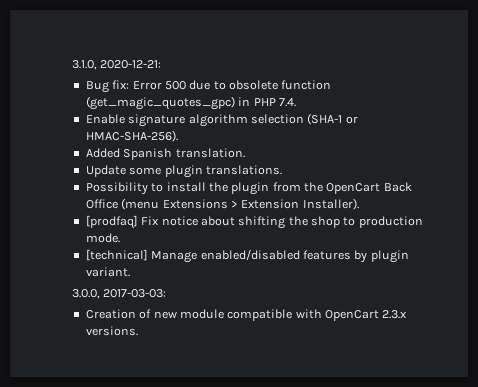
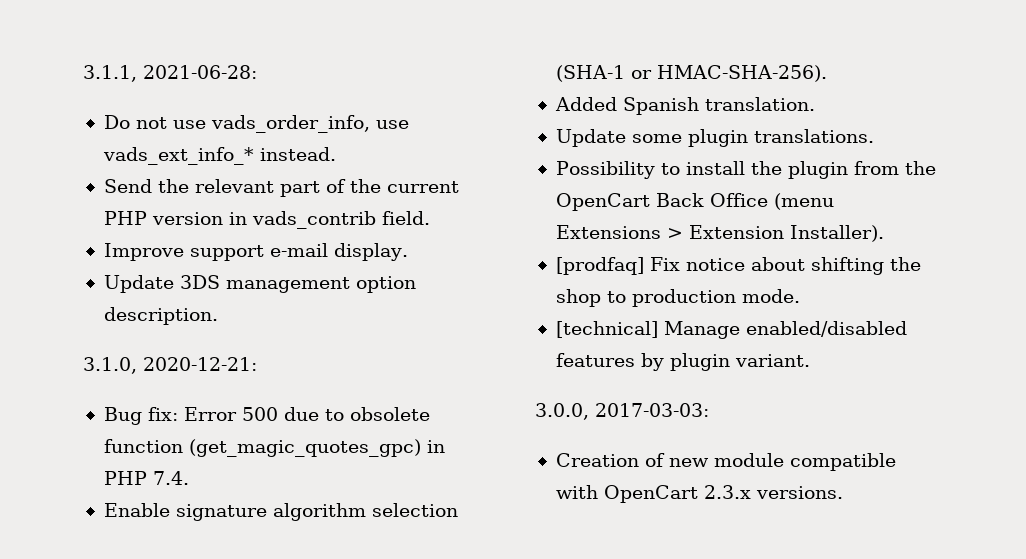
(72, 65) none -> [83,65,257,82] [103,115,409,133] [102,147,336,165] [103,179,459,197] [103,211,430,229] [103,243,408,261] [103,275,416,293] [103,307,218,325] 3.1.1, 2021-06-28: // Do not use vads_order_info, use vads_ext_info_* instead. // Send the relevant part of the current PHP version in vads_contrib field. // Improve support e-mail display. // Update 3DS management option description. //

